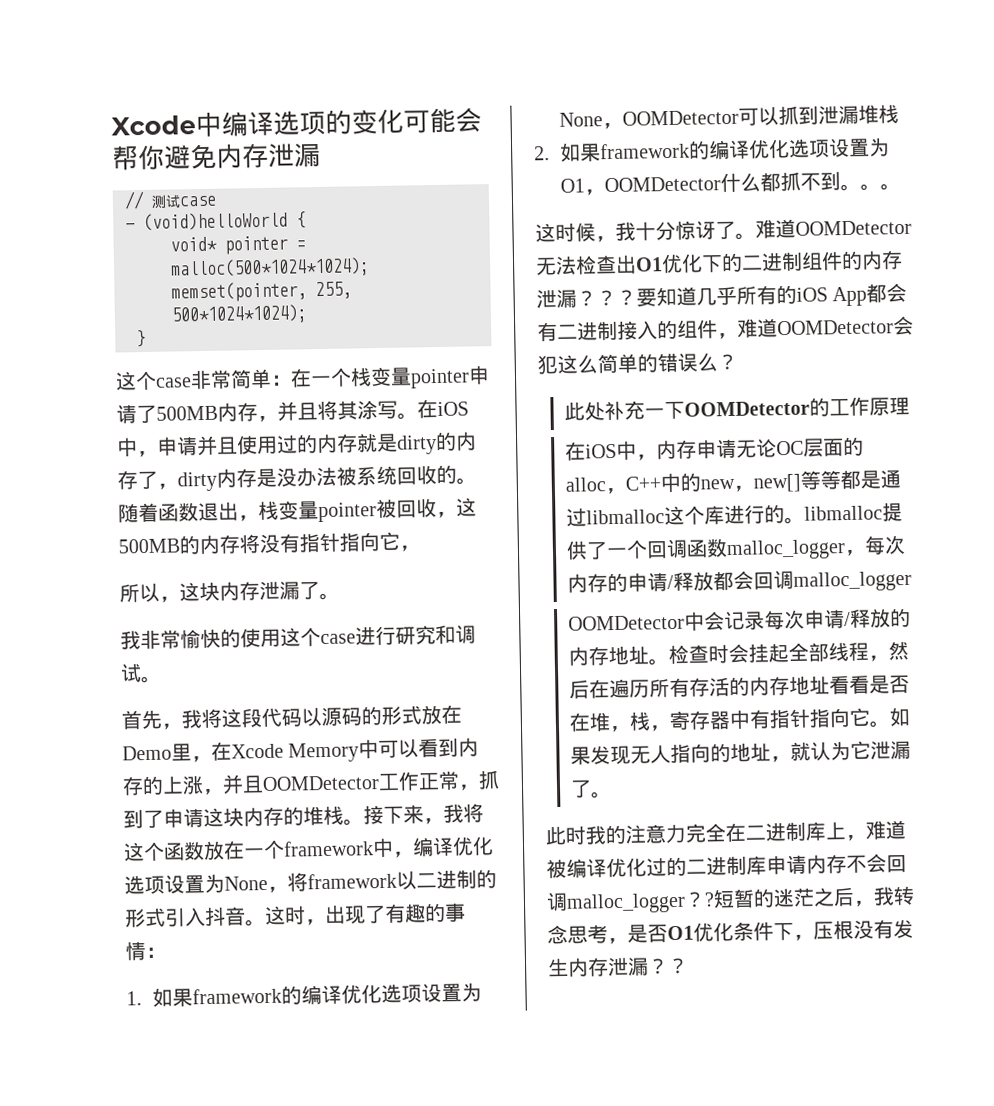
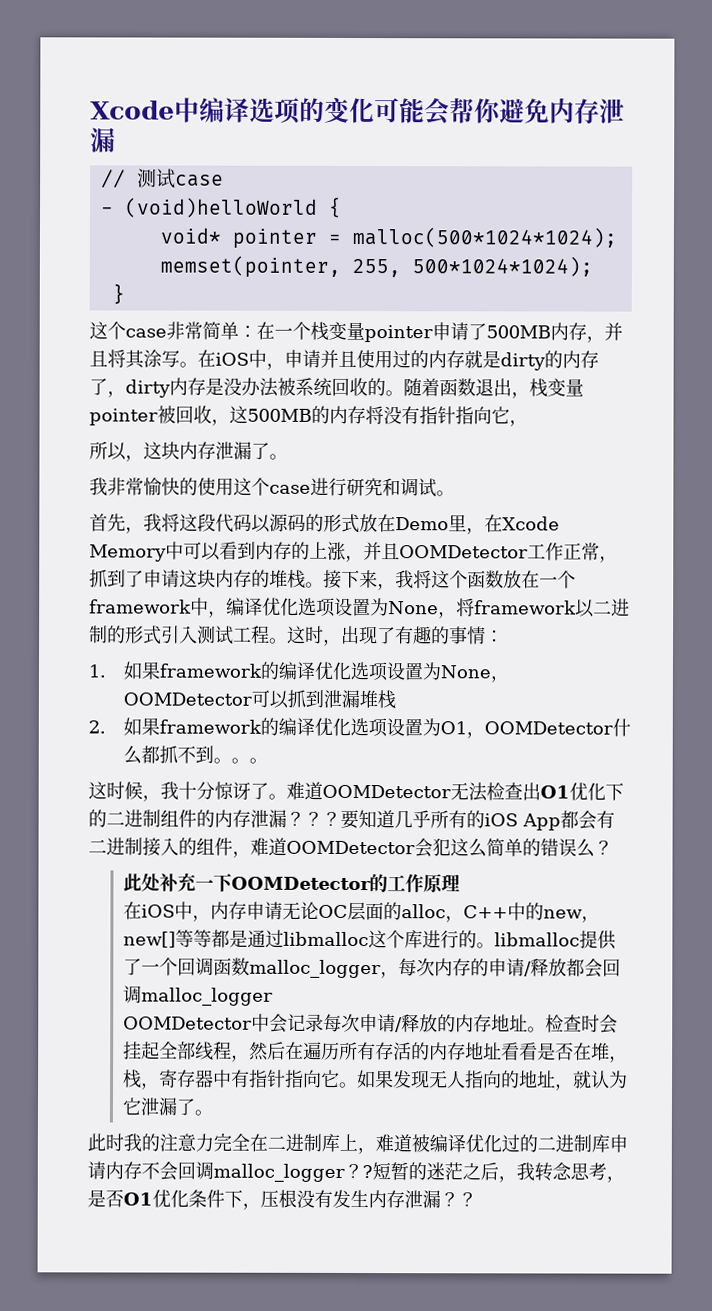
[205,906,246,927] 抖音 -> [197,625,270,645] 测试工程

